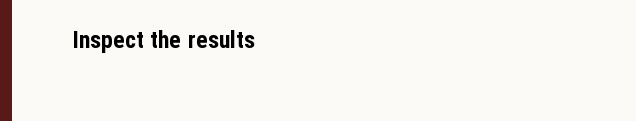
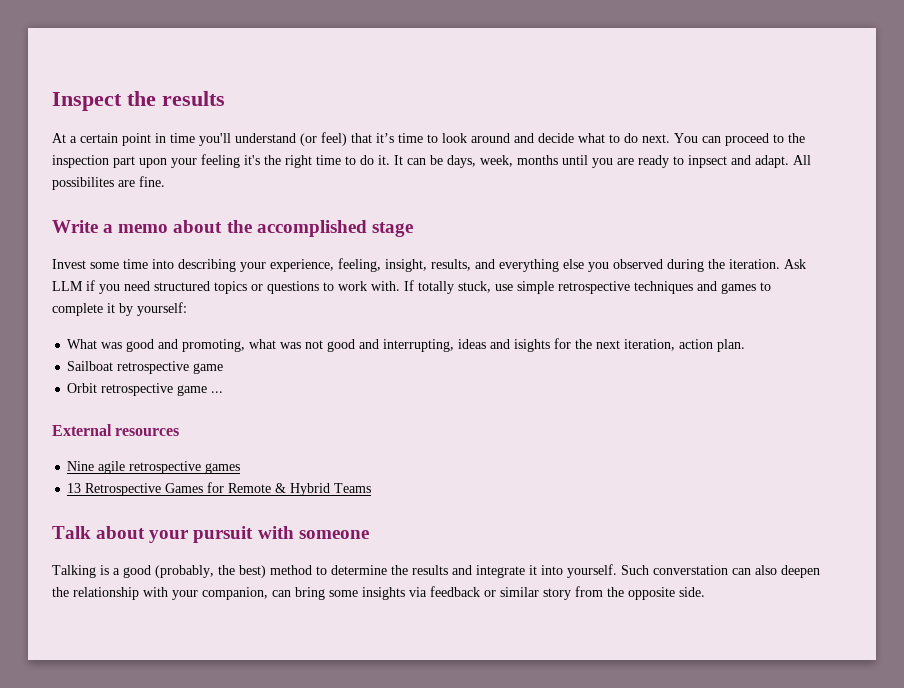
(255, 39) none -> [52,132,805,146] [52,154,811,168] [52,176,165,190] [52,220,413,237] [52,258,806,272] [52,280,771,294] [52,302,187,316] [67,338,746,352] [67,361,224,374] [67,383,224,396] [52,424,180,436] [67,461,241,474] [67,482,372,496] [52,526,369,543] [52,564,820,578] [52,586,705,600] // At a certain point in time you'll understand (or feel) that it’s time to look around and decide what to do next. You can proceed to the inspection part upon your feeling it's the right time to do it. It can be days, week, months until you are ready to inpsect and adapt. All possibilites are fine. // Write a memo about the accomplished stage // Invest some time into describing your experience, feeling, insight, results, and everything else you observed during the iteration. Ask LLM if you need structured topics or questions to work with. If totally stuck, use simple retrospective techniques and games to complete it by yourself: // What was good and promoting, what was not good and interrupting, ideas and isights for the next iteration, action plan. // Sailboat retrospective game // Orbit retrospective game ... // External resources // Nine agile retrospective games // 13 Retrospective Games for Remote & Hybrid Teams // Talk about your pursuit with someone // Talking is a good (probably, the best) method to determine the results and integrate it into yourself. Such converstation can also deepen the relationship with your companion, can bring some insights via feedback or similar story from the opposite side.

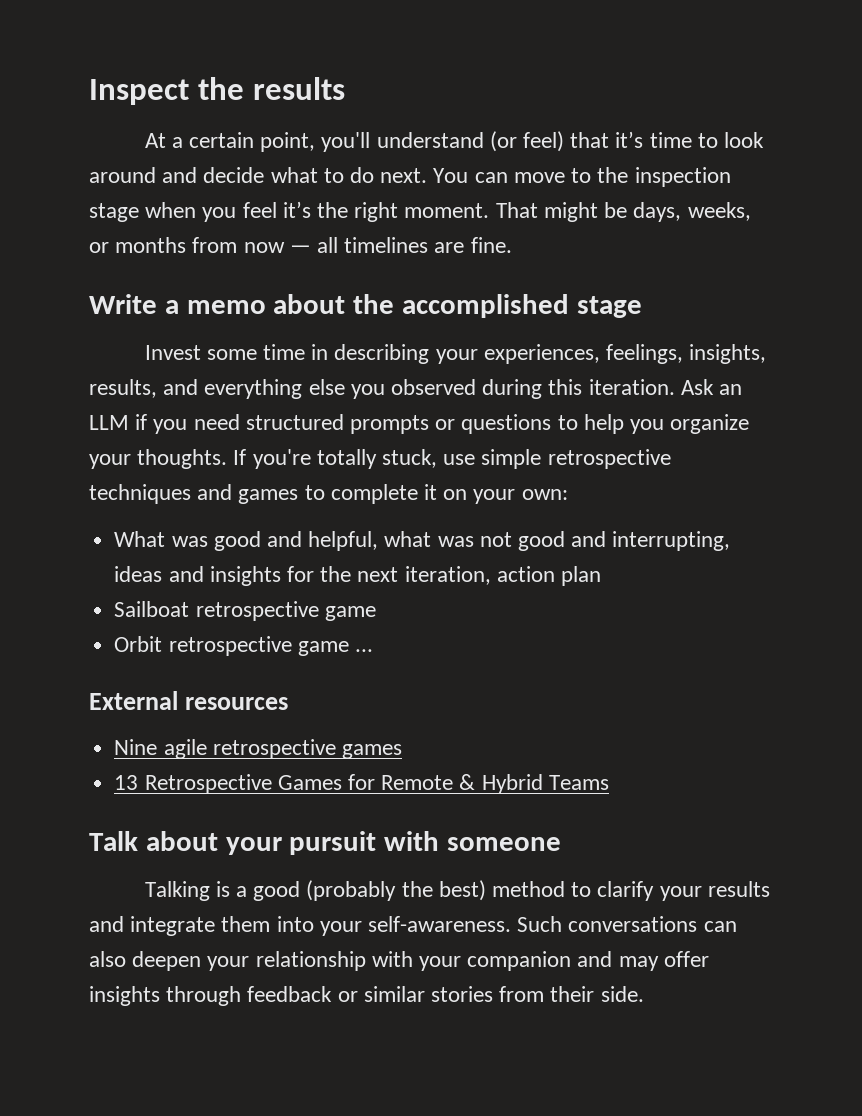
[122,133,195,146] point in time -> [260,132,316,152] point,
[725,133,769,146] proceed -> [513,172,565,183] move
[113,154,811,168] [52,177,114,190] part upon your feeling it's the right time to do it. It can be days, week, months until you are ready to inpsect and adapt. All possibilites -> [89,201,751,222] [89,237,429,253] stage when you feel it’s the right moment. That might be days, weeks, or months from now — all timelines
[152,259,174,269] into -> [311,344,329,360] in
[270,258,427,272] experience, feeling, insight, -> [483,344,767,364] experiences, feelings, insights,
[708,259,725,269] the -> [548,379,583,395] this
(806, 264) none -> [719,384,743,395] an
[214,281,247,294] topics -> [350,415,430,434] prompts
[338,280,414,291] work with. If -> [583,414,750,434] [89,449,311,469] help you organize your thoughts. If you're
[119,302,187,316] by yourself: -> [443,489,568,504] on your own:
[182,339,246,352] promoting, -> [308,531,379,551] helpful,
[514,339,551,352] isights -> [209,566,281,586] insights
[717,339,746,352] plan. -> [560,566,601,586] plan
[155,565,214,578] (probably, -> [306,880,397,901] (probably
[331,565,408,575] determine the -> [597,881,702,901] clarify your
[529,564,728,578] it into yourself. Such converstation -> [221,916,698,936] them into your self-awareness. Such conversations
[52,587,69,597] the -> [207,956,250,971] your
[202,586,675,600] companion, can bring some insights via feedback or similar story from the opposite -> [467,951,709,971] [89,986,595,1006] companion and may offer insights through feedback or similar stories from their

